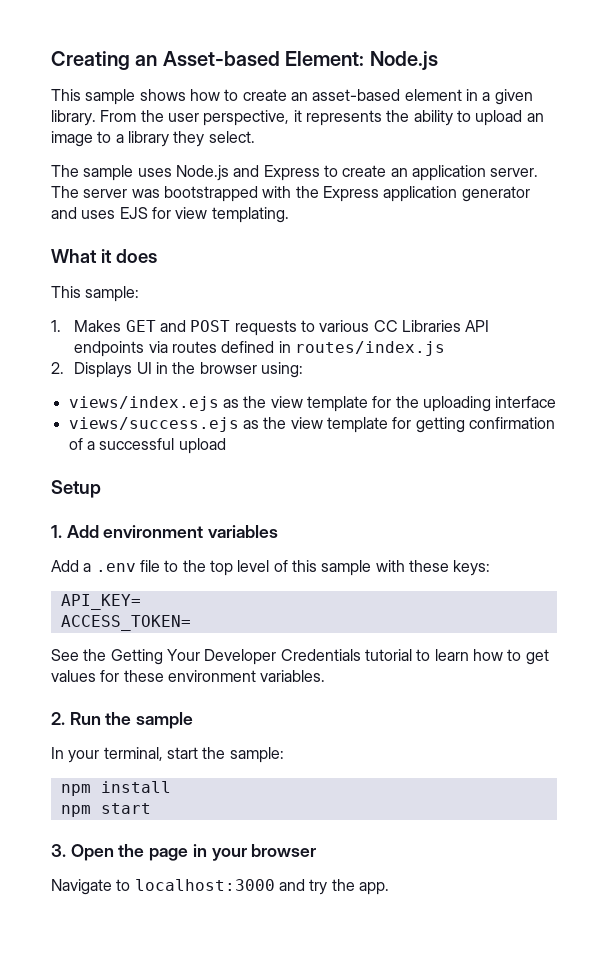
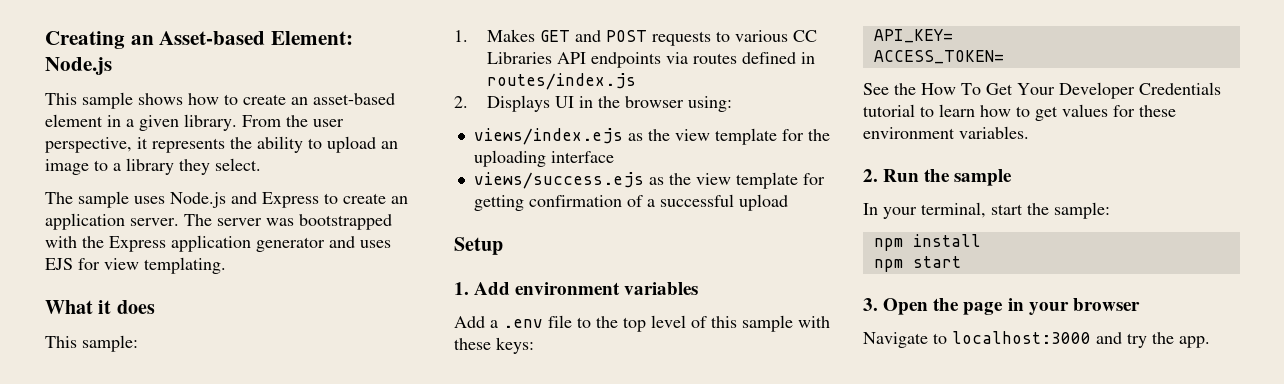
[110,649,163,665] Getting -> [921,83,1013,95] How To Get

